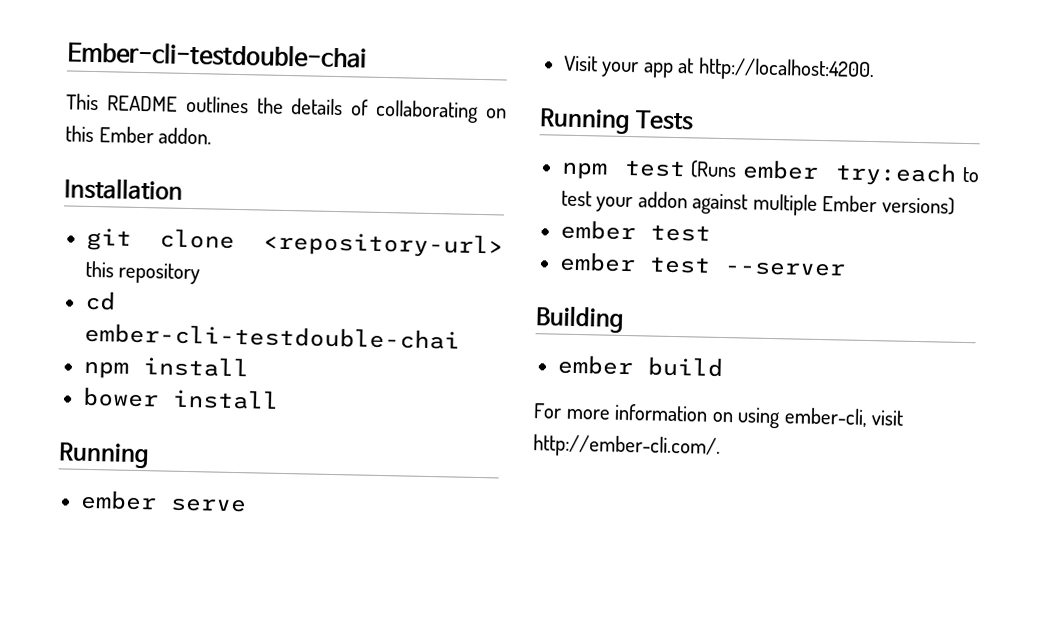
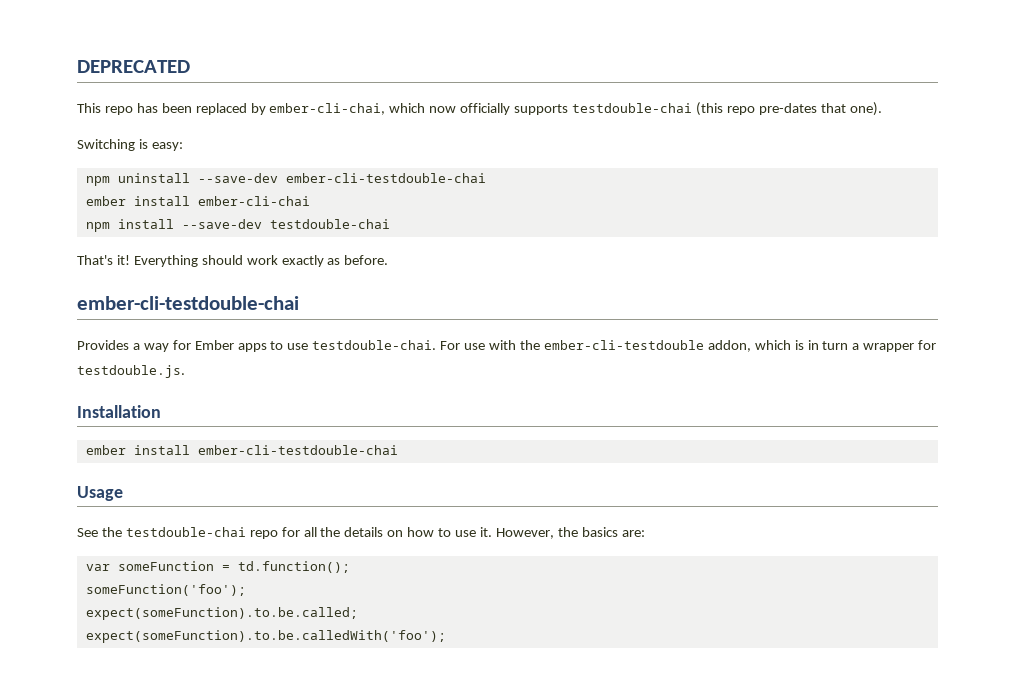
[67,41,367,69] Ember-cli-testdouble-chai -> [77,60,190,73] DEPRECATED
[106,95,507,123] [65,125,213,145] [64,177,183,201] [85,227,504,259] [84,260,201,285] [83,290,116,311] [83,322,460,350] [82,356,249,379] [81,386,279,410] [58,442,150,469] [79,489,247,513] [562,55,875,83] [539,108,695,135] [560,159,980,187] [560,190,955,216] [559,219,711,242] [558,251,846,277] [535,305,625,333] [556,354,724,378] [533,403,905,429] [533,434,721,459] README outlines the details of collaborating on this Ember addon. // Installation // git clone <repository-url> this repository // cd ember-cli-testdouble-chai // npm install // bower install // Running // ember serve // Visit your app at http://localhost:4200. // Running Tests // npm test (Runs ember try:each to test your addon against multiple Ember versions) // ember test // ember test --server // Building // ember build // For more information on using ember-cli, visit http://ember-cli.com/. -> [104,102,882,116] [77,139,183,151] [85,173,486,186] [85,196,310,206] [85,219,390,232] [77,255,389,267] [77,296,299,310] [77,340,937,352] [77,365,185,378] [77,405,161,418] [85,445,398,455] [77,486,123,501] [77,527,645,539] [85,561,350,573] [85,584,246,596] [85,607,358,620] [85,630,446,643] repo has been replaced by ember-cli-chai, which now officially supports testdouble-chai (this repo pre-dates that one). // Switching is easy: // npm uninstall --save-dev ember-cli-testdouble-chai // ember install ember-cli-chai // npm install --save-dev testdouble-chai // That's it! Everything should work exactly as before. // ember-cli-testdouble-chai // Provides a way for Ember apps to use testdouble-chai. For use with the ember-cli-testdouble addon, which is in turn a wrapper for testdouble.js. // Installation // ember install ember-cli-testdouble-chai // Usage // See the testdouble-chai repo for all the details on how to use it. However, the basics are: // var someFunction = td.function(); // someFunction('foo'); // expect(someFunction).to.be.called; // expect(someFunction).to.be.calledWith('foo');

